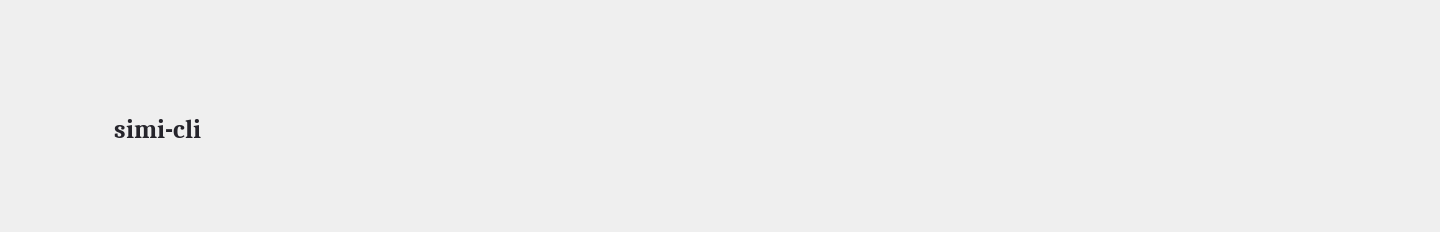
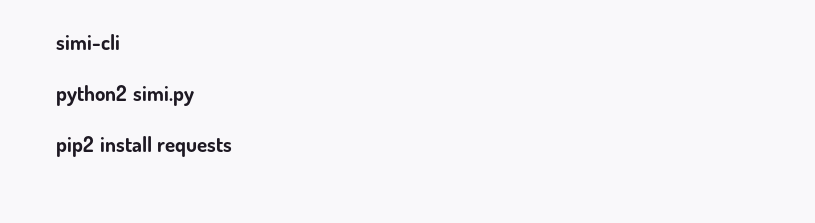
(201, 128) none -> [56,85,194,106] [56,136,233,157] // python2 simi.py // pip2 install requests

